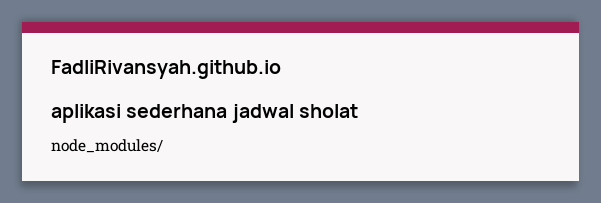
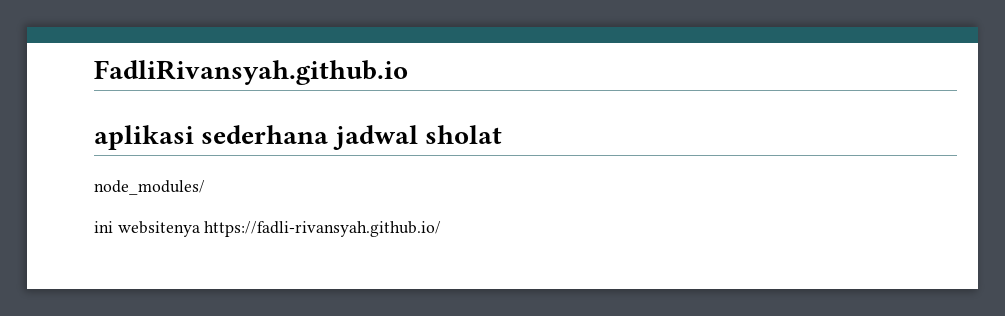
(163, 146) none -> [94,221,442,237] // ini websitenya https://fadli-rivansyah.github.io/

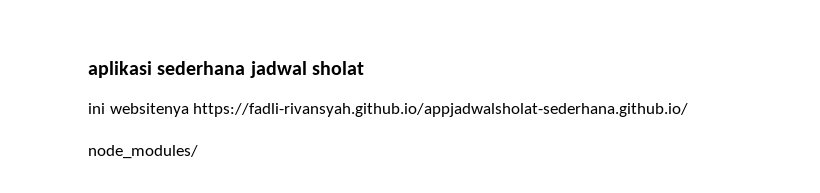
[94,60,408,85] FadliRivansyah.github.io // -> (88, 69) none
[94,180,205,195] // node_modules/ -> (364, 68) none
[204,221,442,237] https://fadli-rivansyah.github.io/ -> [193,103,689,117] [88,145,198,159] https://fadli-rivansyah.github.io/appjadwalsholat-sederhana.github.io/ // node_modules/

